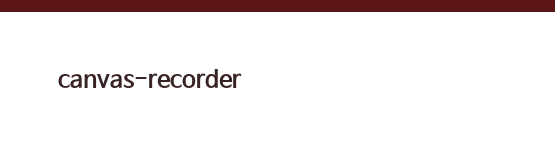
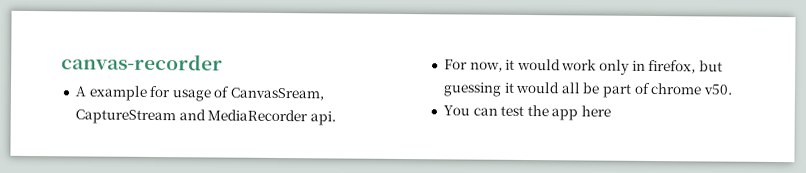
(242, 79) none -> [74,85,325,102] [74,109,336,126] [443,58,724,75] [442,81,734,98] [442,104,612,121] // A example for usage of CanvasSream, CaptureStream and MediaRecorder api. // For now, it would work only in firefox, but guessing it would all be part of chrome v50. // You can test the app here

